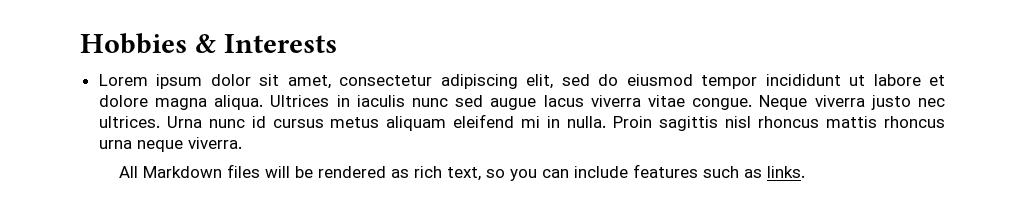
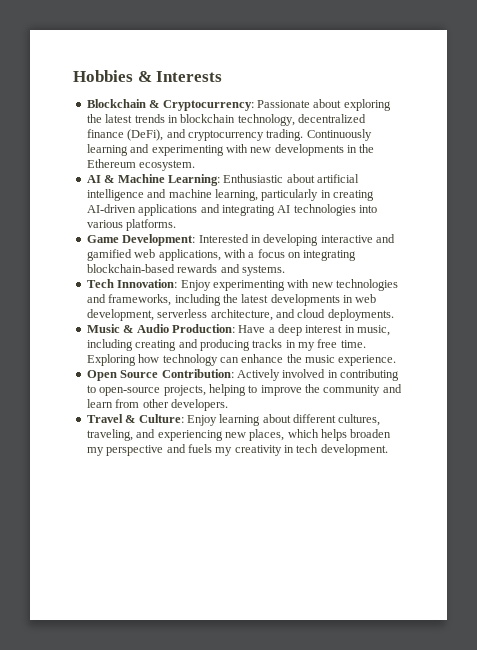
[98,74,946,89] [98,95,945,110] [98,114,945,131] [98,137,242,152] [119,164,806,181] Lorem ipsum dolor sit amet, consectetur adipiscing elit, sed do eiusmod tempor incididunt ut labore et dolore magna aliqua. Ultrices in iaculis nunc sed augue lacus viverra vitae congue. Neque viverra justo nec ultrices. Urna nunc id cursus metus aliquam eleifend mi in nulla. Proin sagittis nisl rhoncus mattis rhoncus urna neque viverra. // All Markdown files will be rendered as rich text, so you can include features such as links. -> [86,99,391,111] [86,114,366,126] [86,129,372,141] [86,144,375,156] [86,159,196,171] [86,174,359,186] [86,189,374,201] [86,204,377,216] [86,219,177,231] [86,234,395,246] [86,249,357,261] [86,264,285,276] [86,279,398,291] [86,294,377,306] [86,309,394,321] [86,324,391,336] [86,339,366,351] [86,354,397,366] [86,369,399,381] [86,384,402,396] [86,399,228,411] [86,414,381,426] [86,429,392,441] [86,444,388,456] Blockchain & Cryptocurrency: Passionate about exploring the latest trends in blockchain technology, decentralized finance (DeFi), and cryptocurrency trading. Continuously learning and experimenting with new developments in the Ethereum ecosystem. // AI & Machine Learning: Enthusiastic about artificial intelligence and machine learning, particularly in creating AI-driven applications and integrating AI technologies into various platforms. // Game Development: Interested in developing interactive and gamified web applications, with a focus on integrating blockchain-based rewards and systems. // Tech Innovation: Enjoy experimenting with new technologies and frameworks, including the latest developments in web development, serverless architecture, and cloud deployments. // Music & Audio Production: Have a deep interest in music, including creating and producing tracks in my free time. Exploring how technology can enhance the music experience. // Open Source Contribution: Actively involved in contributing to open-source projects, helping to improve the community and learn from other developers. // Travel & Culture: Enjoy learning about different cultures, traveling, and experiencing new places, which helps broaden my perspective and fuels my creativity in tech development.

